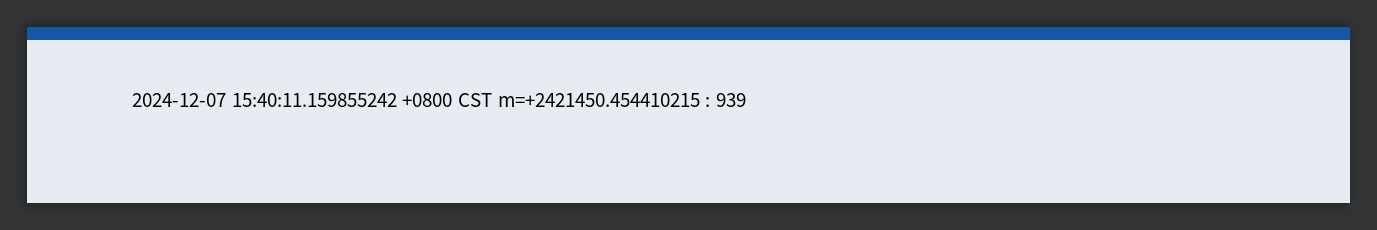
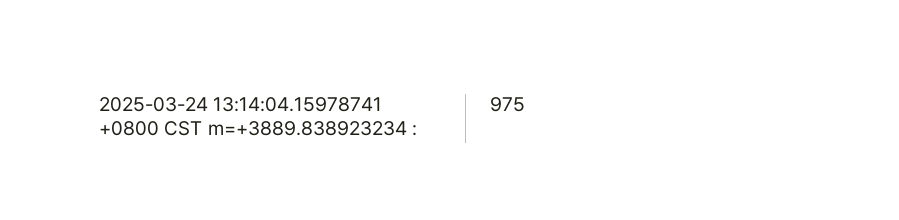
[132,93,747,107] 2024-12-07 15:40:11.159855242 +0800 CST m=+2421450.454410215 : 939 -> [99,97,383,112] [99,121,417,136] [490,97,525,112] 2025-03-24 13:14:04.15978741 +0800 CST m=+3889.838923234 : 975

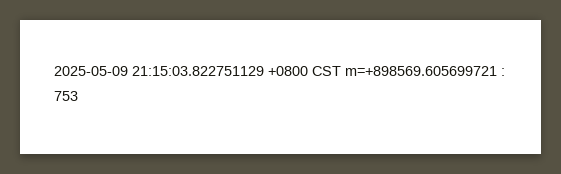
[99,97,383,112] [99,121,417,136] [490,97,525,112] 2025-03-24 13:14:04.15978741 +0800 CST m=+3889.838923234 : 975 -> [54,66,505,76] [54,91,78,101] 2025-05-09 21:15:03.822751129 +0800 CST m=+898569.605699721 : 753

